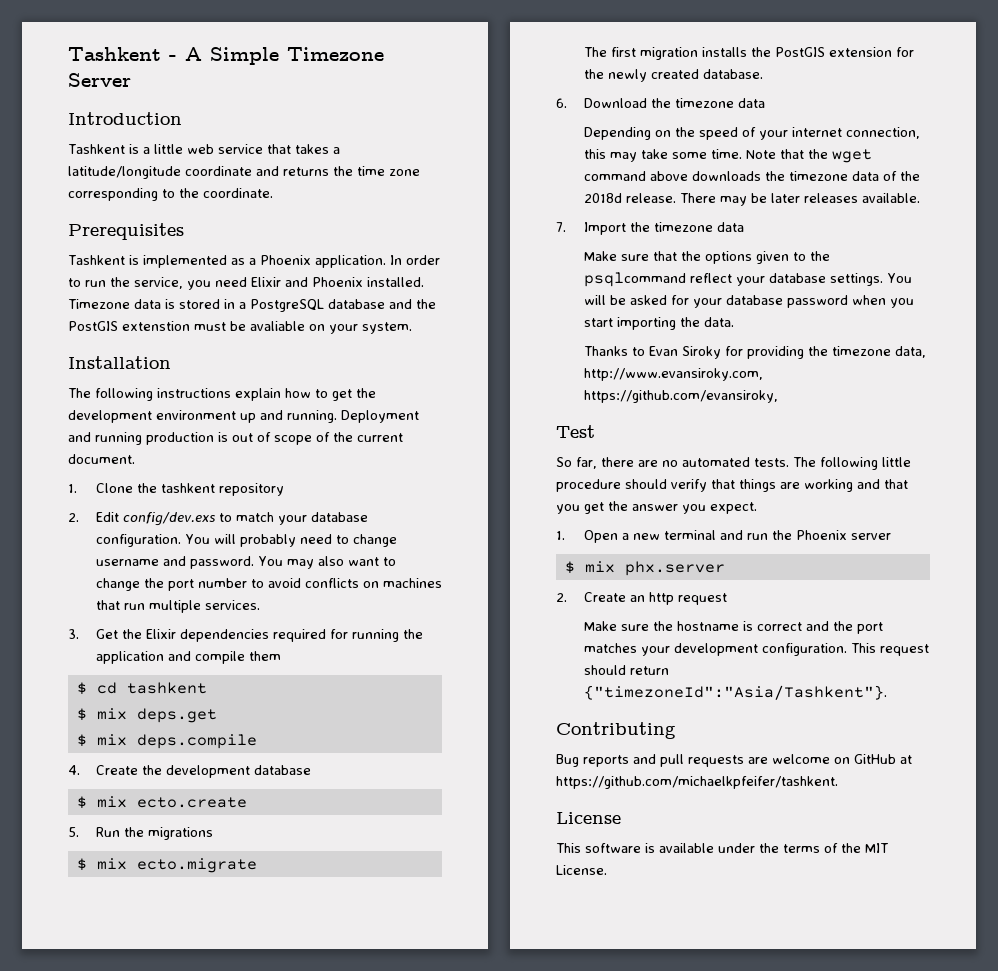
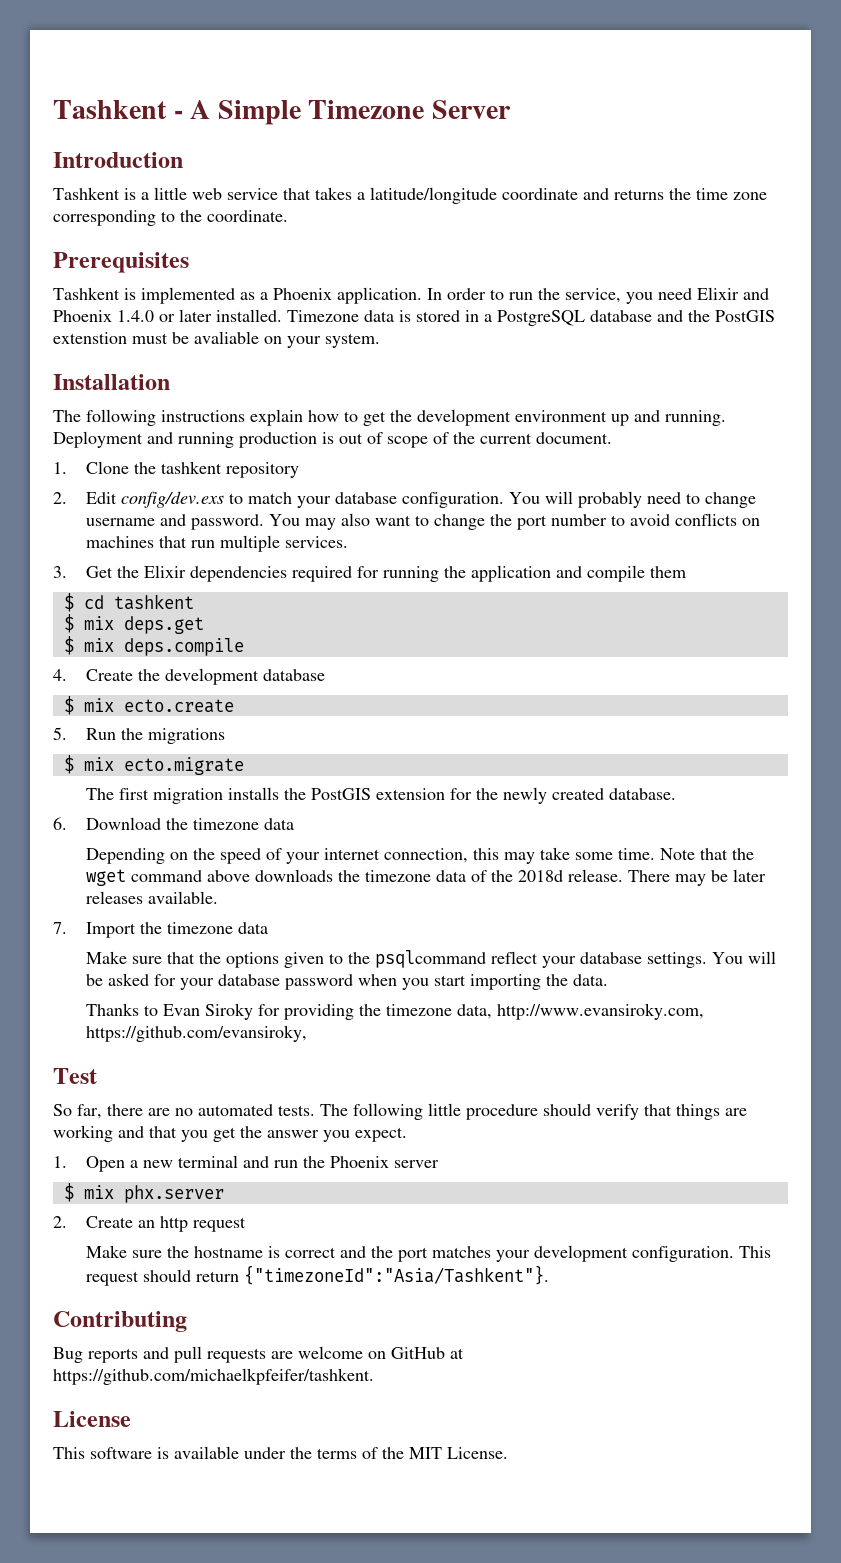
(363, 282) none -> [117,309,212,322] 1.4.0 or later

